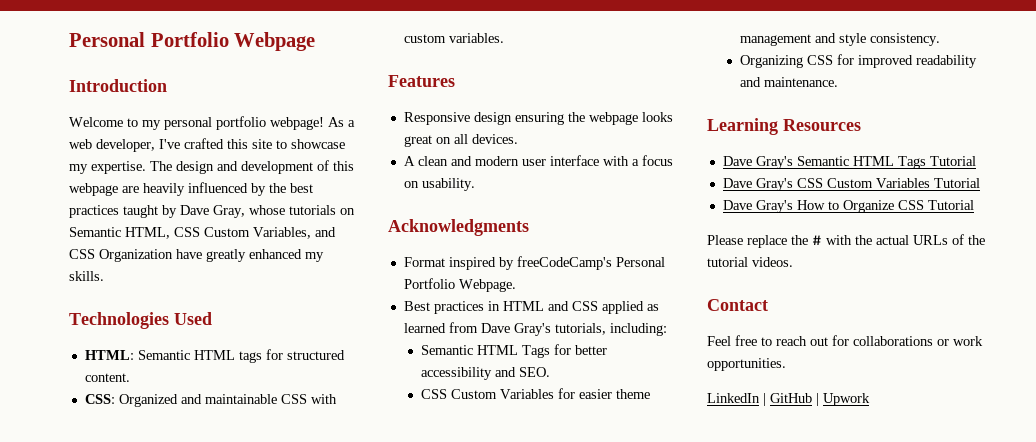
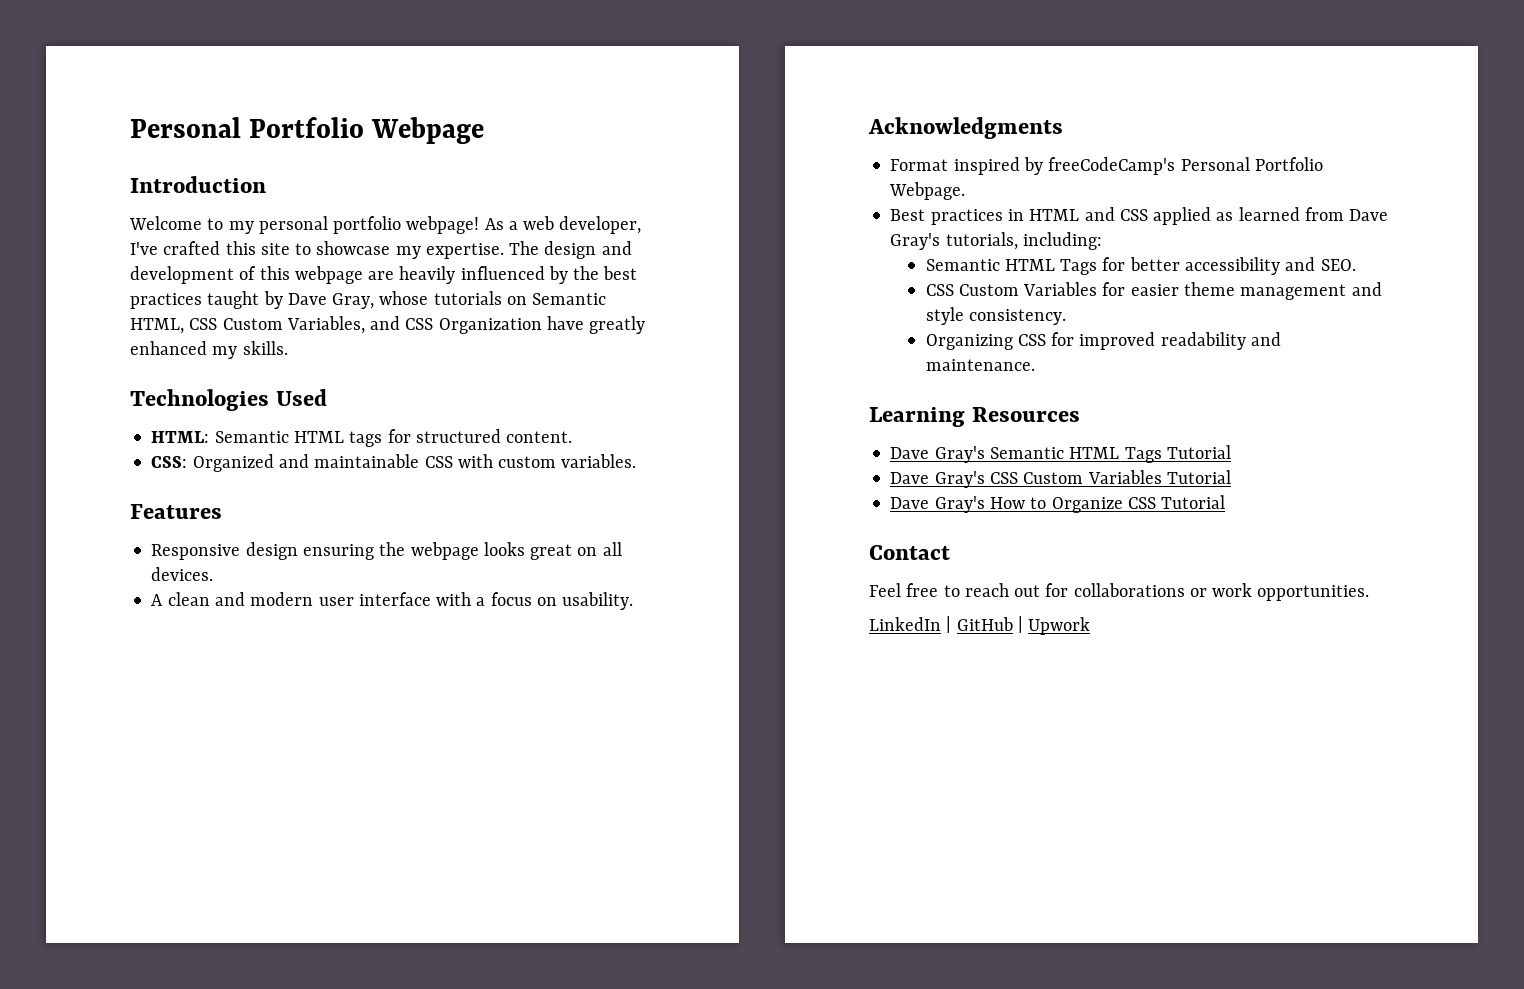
[707,234,985,248] [707,257,793,267] // Please replace the # with the actual URLs of the tutorial videos. -> (1226, 502) none

